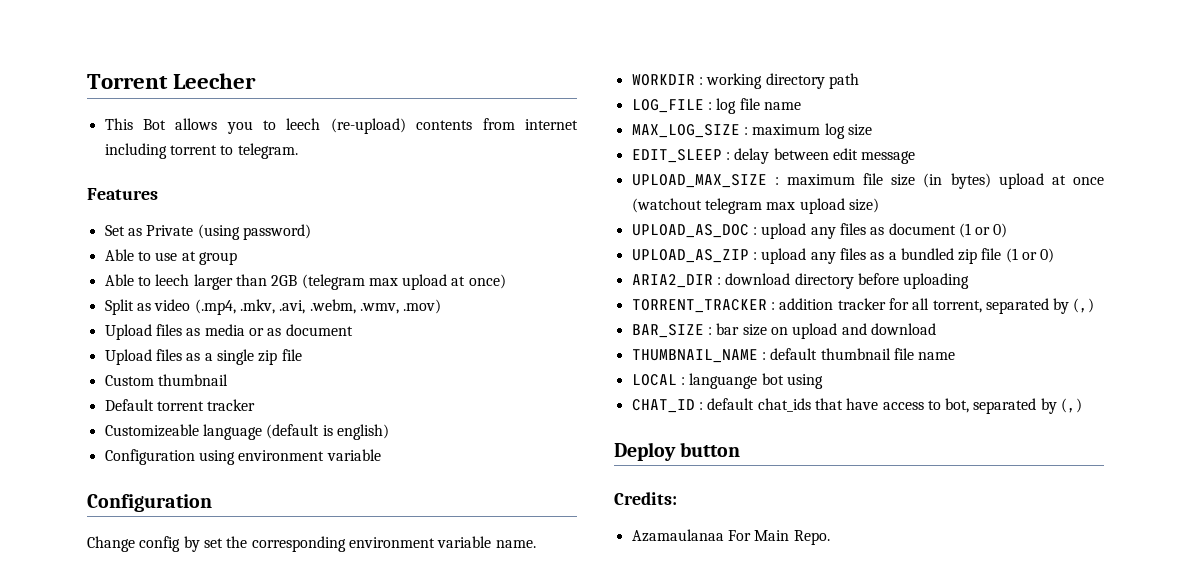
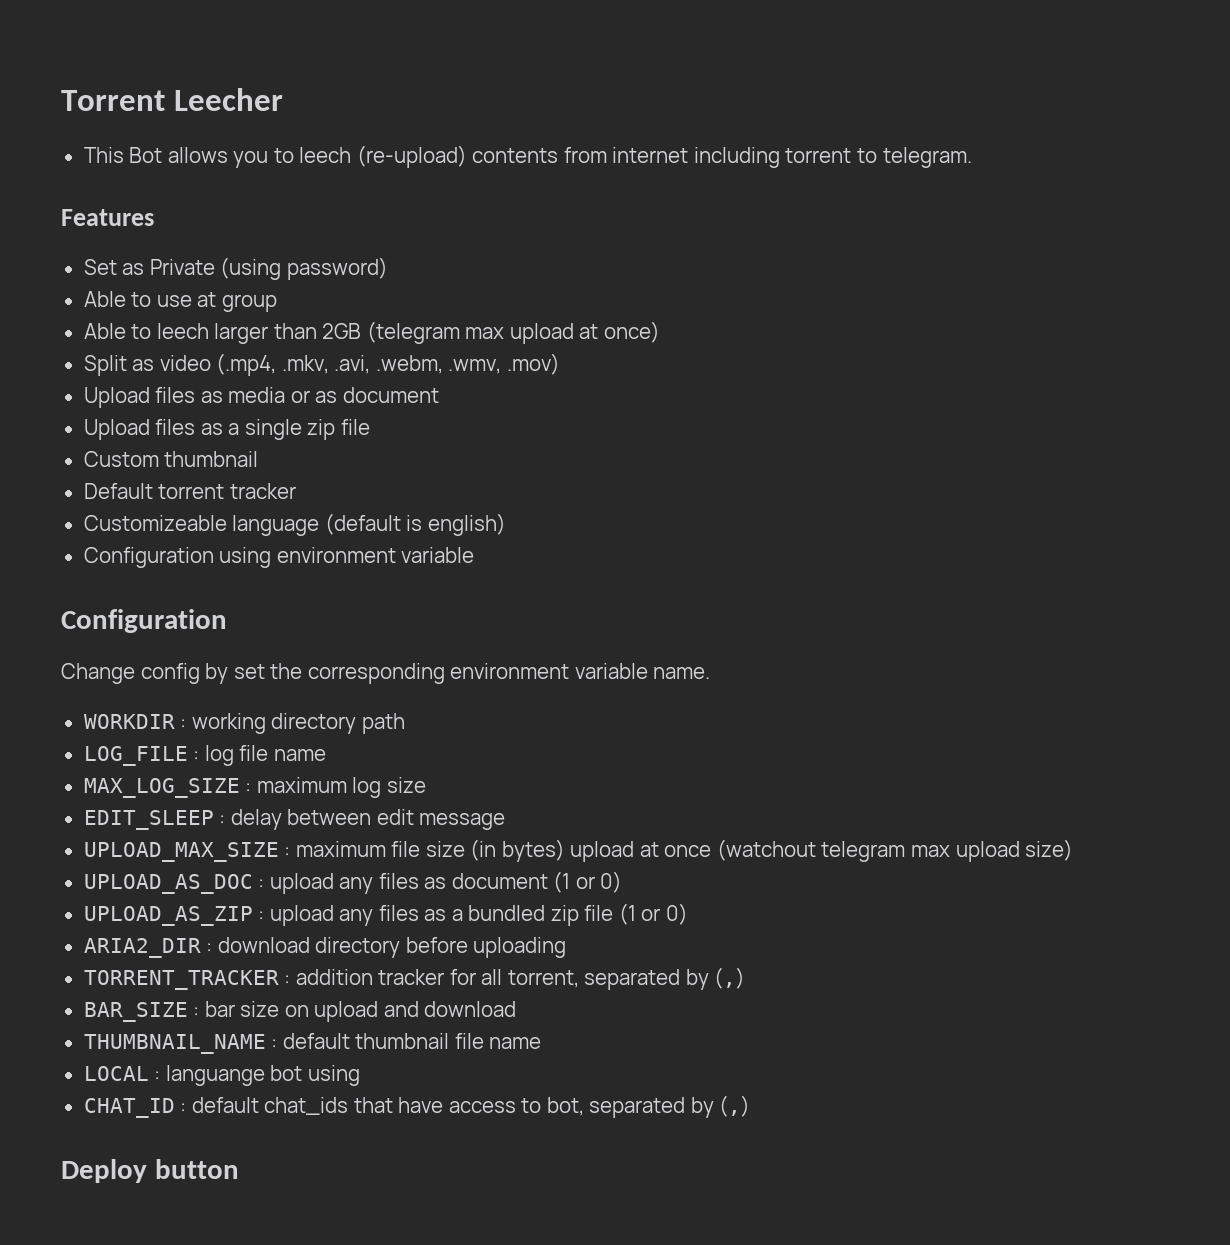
[614,492,677,505] [631,529,830,545] // Credits: // Azamaulanaa For Main Repo. -> (239, 1169) none

